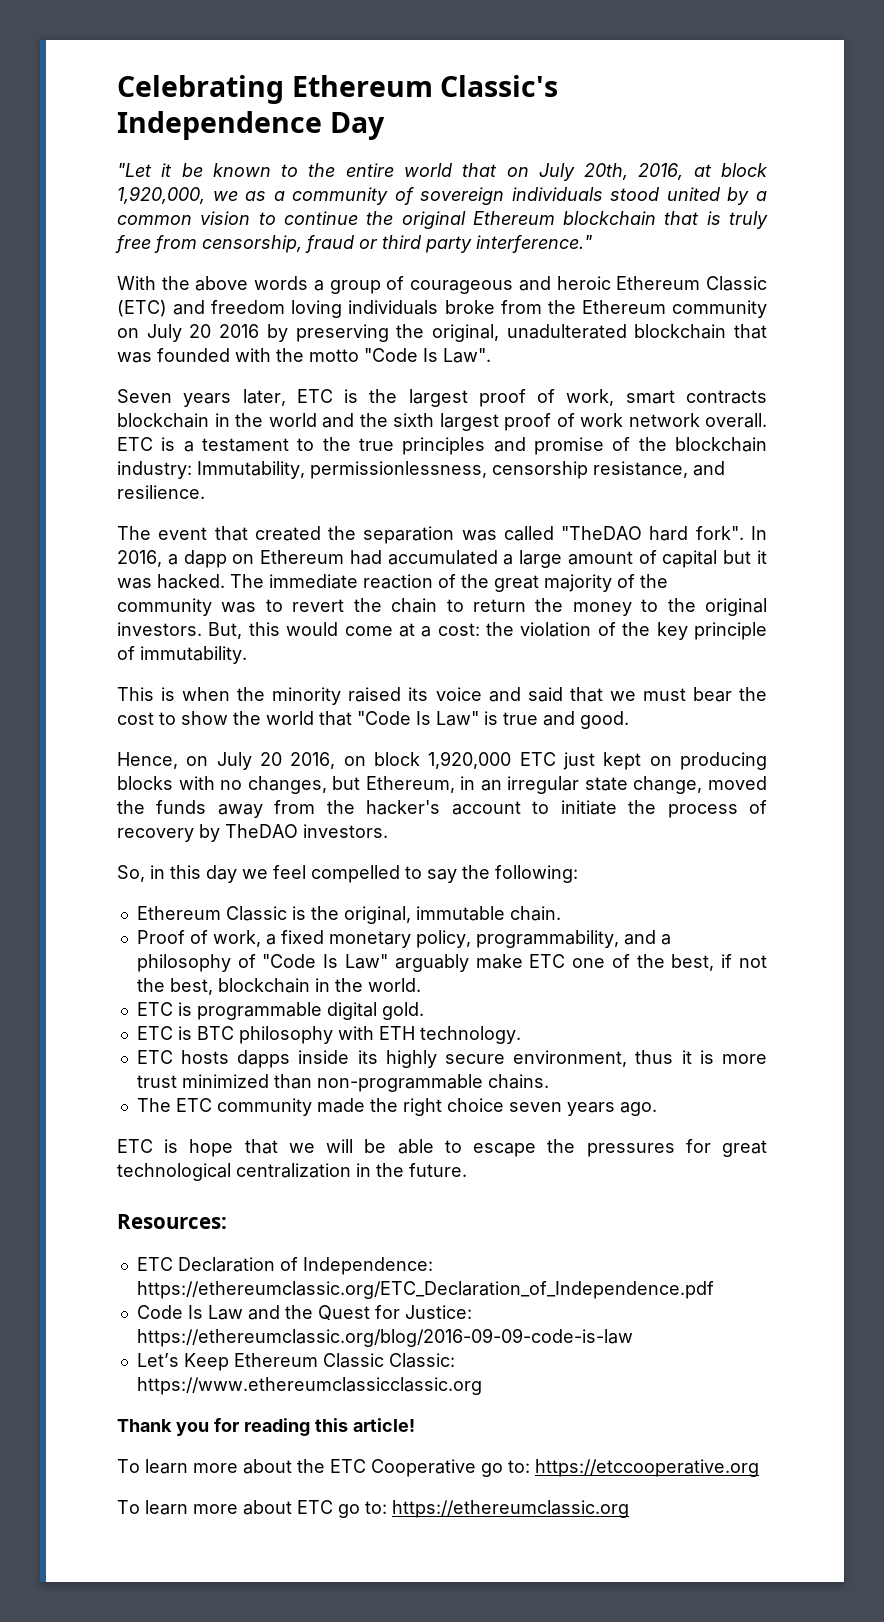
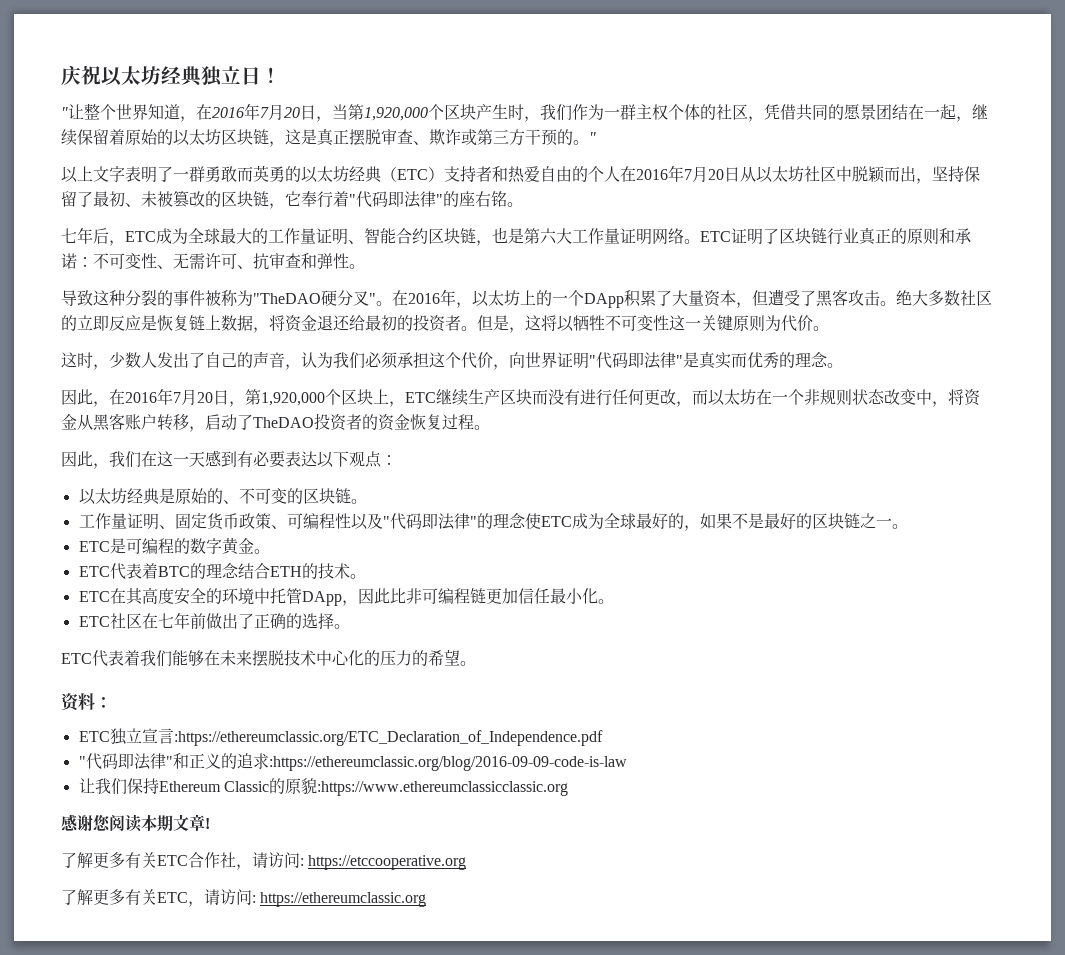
[117,75,559,104] [117,111,385,140] [117,163,768,181] [117,186,767,205] [117,211,768,229] [115,235,592,253] [117,276,768,294] [117,300,767,318] [117,324,767,342] [117,348,491,363] [117,389,767,407] [117,413,767,431] [117,437,767,455] [117,461,725,479] [117,485,205,499] [117,526,767,544] [117,550,767,568] [117,574,668,592] [117,598,767,616] [117,622,767,640] [117,646,247,664] [117,687,767,705] [117,711,629,729] [117,751,767,770] [117,776,767,794] [117,800,767,818] [117,824,388,842] [117,865,578,883] [136,906,561,924] [136,930,671,948] [136,954,767,972] [136,978,421,995] [136,1002,424,1020] [136,1026,521,1044] [136,1050,768,1068] [136,1074,549,1092] [136,1098,657,1116] [117,1139,767,1157] [117,1163,467,1181] [117,1214,227,1229] [136,1257,433,1275] [136,1281,714,1299] [136,1305,472,1321] [136,1328,633,1347] [136,1353,455,1371] [136,1377,482,1395] [117,1418,415,1436] [117,1459,759,1477] [117,1500,387,1518] Celebrating Ethereum Classic's Independence Day // "Let it be known to the entire world that on July 20th, 2016, at block 1,920,000, we as a community of sovereign individuals stood united by a common vision to continue the original Ethereum blockchain that is truly free from censorship, fraud or third party interference." // With the above words a group of courageous and heroic Ethereum Classic (ETC) and freedom loving individuals broke from the Ethereum community on July 20 2016 by preserving the original, unadulterated blockchain that was founded with the motto "Code Is Law". // Seven years later, ETC is the largest proof of work, smart contracts blockchain in the world and the sixth largest proof of work network overall. ETC is a testament to the true principles and promise of the blockchain industry: Immutability, permissionlessness, censorship resistance, and resilience. // The event that created the separation was called "TheDAO hard fork". In 2016, a dapp on Ethereum had accumulated a large amount of capital but it was hacked. The immediate reaction of the great majority of the community was to revert the chain to return the money to the original investors. But, this would come at a cost: the violation of the key principle of immutability. // This is when the minority raised its voice and said that we must bear the cost to show the world that "Code Is Law" is true and good. // Hence, on July 20 2016, on block 1,920,000 ETC just kept on producing blocks with no changes, but Ethereum, in an irregular state change, moved the funds away from the hacker's account to initiate the process of recovery by TheDAO investors. // So, in this day we feel compelled to say the following: // Ethereum Classic is the original, immutable chain. // Proof of work, a fixed monetary policy, programmability, and a philosophy of "Code Is Law" arguably make ETC one of the best, if not the best, blockchain in the world. // ETC is programmable digital gold. // ETC is BTC philosophy with ETH technology. // ETC hosts dapps inside its highly secure environment, thus it is more trust minimized than non-programmable chains. // The ETC community made the right choice seven years ago. // ETC is hope that we will be able to escape the pressures for great technological centralization in the future. // Resources: // ETC Declaration of Independence: https://ethereumclassic.org/ETC_Declaration_of_Independence.pdf // Code Is Law and the Quest for Justice: https://ethereumclassic.org/blog/2016-09-09-code-is-law // Let’s Keep Ethereum Classic Classic: https://www.ethereumclassicclassic.org // Thank you for reading this article! // To learn more about the ETC Cooperative go to: https://etccooperative.org // To learn more about ETC go to: -> [61,65,281,87] [61,103,988,122] [61,128,596,147] [61,165,980,184] [61,191,523,209] [61,227,971,246] [61,252,365,270] [61,289,992,308] [61,314,829,333] [61,351,843,370] [61,388,981,407] [61,413,490,432] [61,450,397,469] [78,488,367,505] [78,513,908,531] [78,537,270,555] [78,563,366,580] [78,587,614,606] [78,612,350,629] [61,649,476,667] [61,693,112,711] [78,728,603,746] [78,753,627,771] [78,778,568,796] [61,814,210,832] [61,852,467,870] [61,889,256,907] 庆祝以太坊经典独立日！ // "让整个世界知道，在2016年7月20日，当第1,920,000个区块产生时，我们作为一群主权个体的社区，凭借共同的愿景团结在一起，继续保留着原始的以太坊区块链，这是真正摆脱审查、欺诈或第三方干预的。" // 以上文字表明了一群勇敢而英勇的以太坊经典（ETC）支持者和热爱自由的个人在2016年7月20日从以太坊社区中脱颖而出，坚持保留了最初、未被篡改的区块链，它奉行着"代码即法律"的座右铭。 // 七年后，ETC成为全球最大的工作量证明、智能合约区块链，也是第六大工作量证明网络。ETC证明了区块链行业真正的原则和承诺：不可变性、无需许可、抗审查和弹性。 // 导致这种分裂的事件被称为"TheDAO硬分叉"。在2016年，以太坊上的一个DApp积累了大量资本，但遭受了黑客攻击。绝大多数社区的立即反应是恢复链上数据，将资金退还给最初的投资者。但是，这将以牺牲不可变性这一关键原则为代价。 // 这时，少数人发出了自己的声音，认为我们必须承担这个代价，向世界证明"代码即法律"是真实而优秀的理念。 // 因此，在2016年7月20日，第1,920,000个区块上，ETC继续生产区块而没有进行任何更改，而以太坊在一个非规则状态改变中，将资金从黑客账户转移，启动了TheDAO投资者的资金恢复过程。 // 因此，我们在这一天感到有必要表达以下观点： // 以太坊经典是原始的、不可变的区块链。 // 工作量证明、固定货币政策、可编程性以及"代码即法律"的理念使ETC成为全球最好的，如果不是最好的区块链之一。 // ETC是可编程的数字黄金。 // ETC代表着BTC的理念结合ETH的技术。 // ETC在其高度安全的环境中托管DApp，因此比非可编程链更加信任最小化。 // ETC社区在七年前做出了正确的选择。 // ETC代表着我们能够在未来摆脱技术中心化的压力的希望。 // 资料： // ETC独立宣言:https://ethereumclassic.org/ETC_Declaration_of_Independence.pdf // "代码即法律"和正义的追求:https://ethereumclassic.org/blog/2016-09-09-code-is-law // 让我们保持Ethereum Classic的原貌:https://www.ethereumclassicclassic.org // 感谢您阅读本期文章! // 了解更多有关ETC合作社，请访问: https://etccooperative.org // 了解更多有关ETC，请访问:

